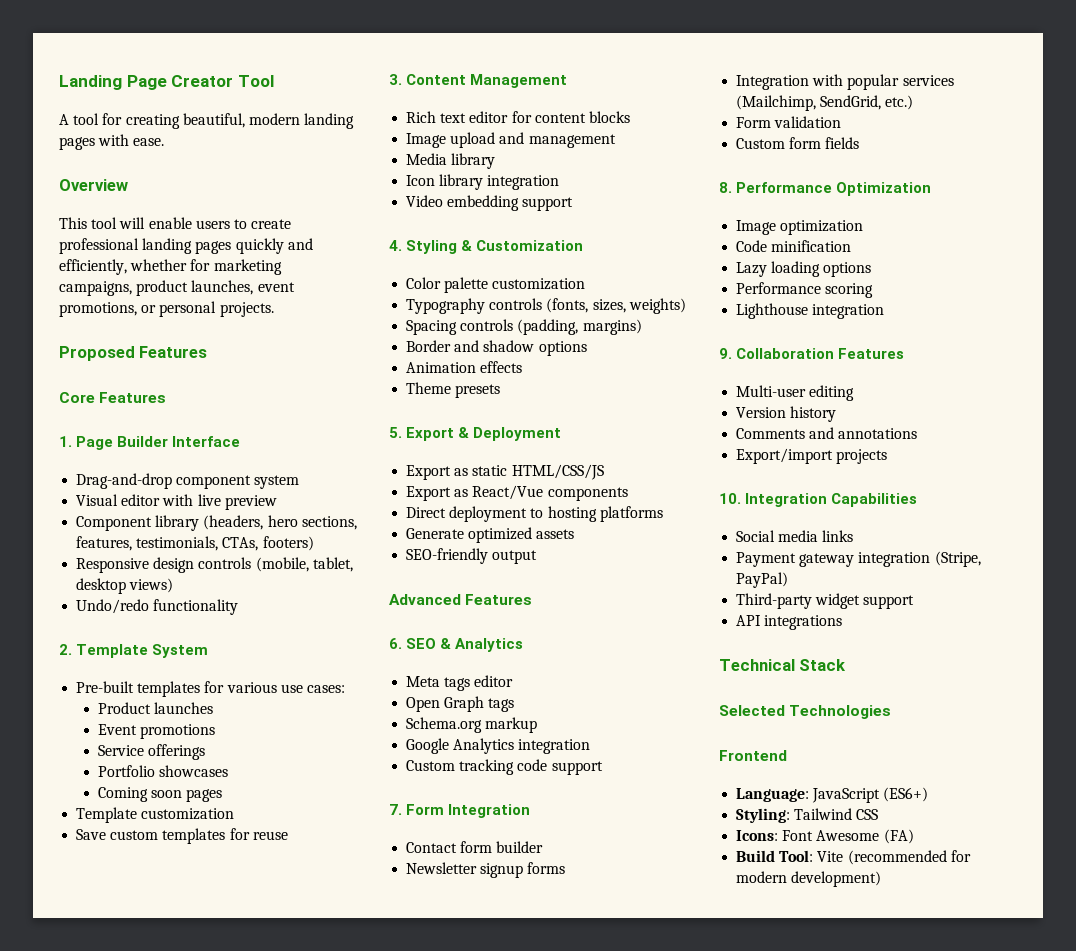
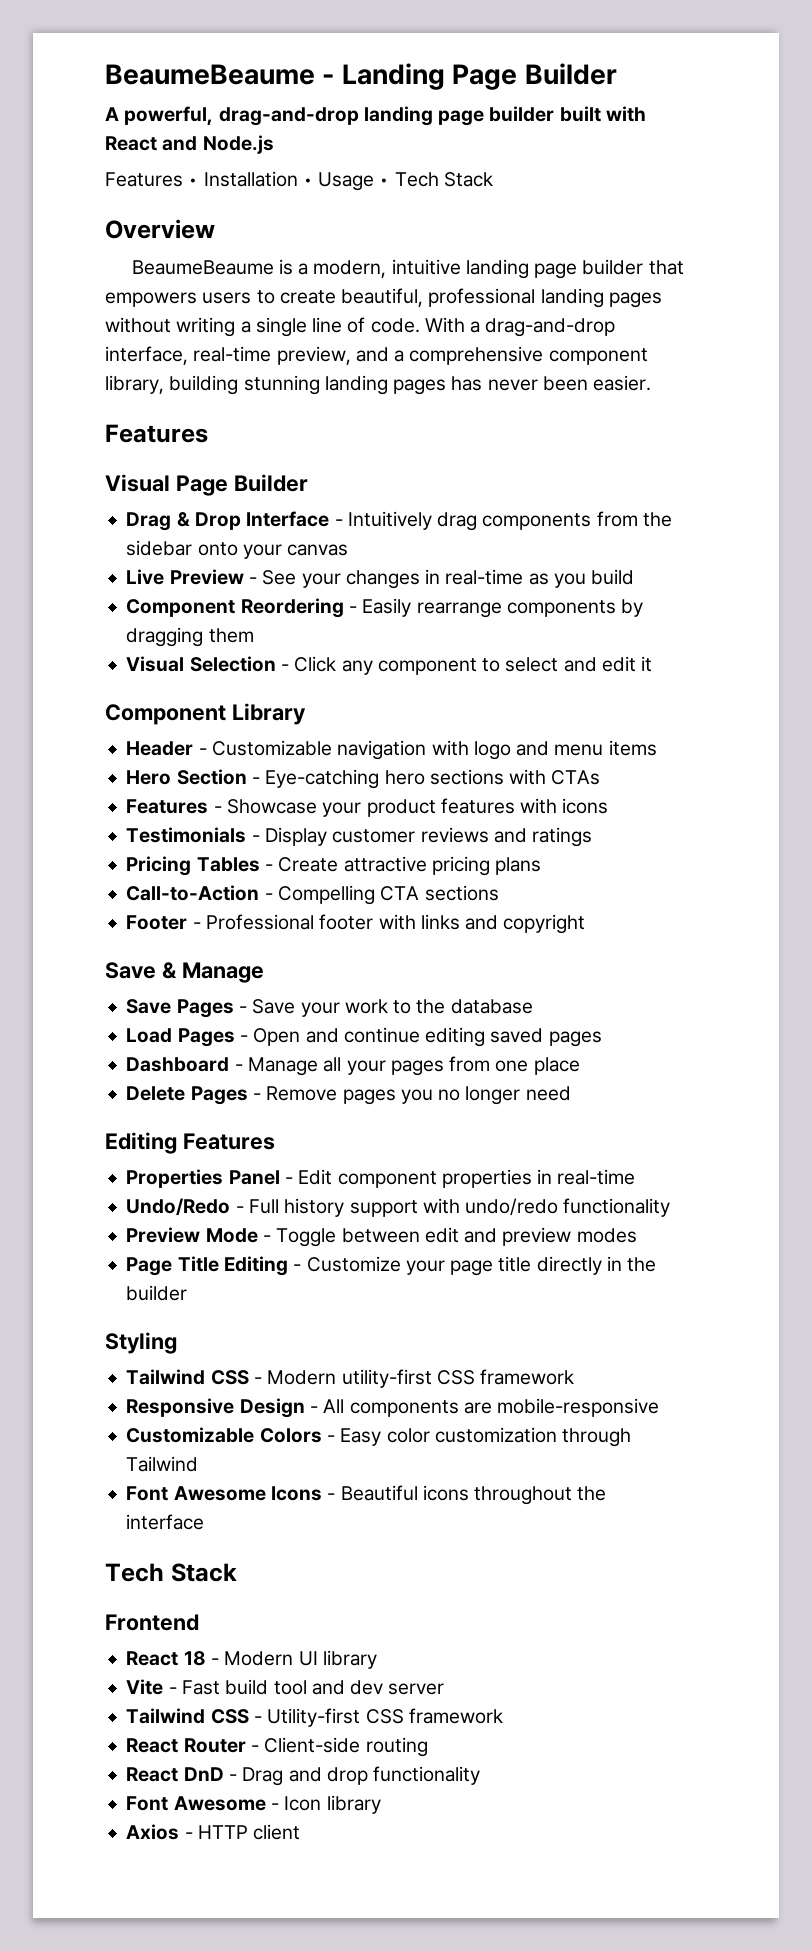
[59,75,274,90] [59,113,355,129] [59,134,165,150] [59,179,128,191] [59,217,192,229] Landing Page Creator Tool // A tool for creating beautiful, modern landing pages with ease. // Overview // This tool will enable -> [105,63,617,90] [105,106,646,126] [105,135,274,154] [105,171,493,191] [105,219,215,239] [131,259,684,279] [105,292,197,307] BeaumeBeaume - Landing Page Builder // A powerful, drag-and-drop landing page builder built with React and Node.js // Features • Installation • Usage • Tech Stack // Overview // BeaumeBeaume is a modern, intuitive landing page builder that empowers
(292, 224) none -> [341,288,424,307] beautiful,
[235,238,313,254] [59,259,282,275] [59,280,295,296] [59,301,274,317] [59,346,208,361] [59,392,167,403] [59,436,241,450] [76,473,300,489] [76,494,277,510] [76,515,357,531] [76,536,314,551] [76,557,353,573] [76,578,174,594] [76,599,239,615] [59,644,209,658] [76,681,345,697] [97,702,213,714] [97,724,215,739] [97,744,205,760] [97,765,228,777] [97,787,223,802] [76,807,235,823] [76,828,288,844] [389,74,568,88] [406,111,630,123] [406,132,616,148] [406,153,496,169] [406,174,560,190] [406,195,574,211] [389,240,584,254] [406,277,586,293] [406,298,686,314] [406,319,642,335] [406,340,587,356] [406,361,523,373] [406,382,501,398] [389,427,562,441] [406,464,604,480] [406,485,628,501] [406,506,663,522] [406,527,575,543] [406,548,538,564] [389,594,533,605] [389,638,524,652] [406,675,514,691] [406,696,515,712] [406,717,538,733] [406,738,591,754] [406,759,603,775] [389,804,531,818] [406,841,544,853] [406,862,566,878] [736,74,954,90] [736,95,914,111] [736,116,842,128] [736,137,860,149] [719,182,932,196] [736,220,864,235] [736,240,852,252] [736,261,872,277] [736,282,874,298] [736,303,885,319] [719,348,905,359] [736,385,855,401] [736,406,837,422] [736,427,918,439] [736,448,888,464] [719,493,918,507] [736,530,854,542] [736,551,981,567] [736,572,789,588] [736,593,915,609] [736,615,843,630] [719,659,847,671] [719,705,892,719] quickly and efficiently, whether for marketing campaigns, product launches, event promotions, or personal projects. // Proposed Features // Core Features // 1. Page Builder Interface // Drag-and-drop component system // Visual editor with live preview // Component library (headers, hero sections, features, testimonials, CTAs, footers) // Responsive design controls (mobile, tablet, desktop views) // Undo/redo functionality // 2. Template System // Pre-built templates for various use cases: // Product launches // Event promotions // Service offerings // Portfolio showcases // Coming soon pages // Template customization // Save custom templates for reuse // 3. Content Management // Rich text editor for content blocks // Image upload and management // Media library // Icon library integration // Video embedding support // 4. Styling & Customization // Color palette customization // Typography controls (fonts, sizes, weights) // Spacing controls (padding, margins) // Border and shadow options // Animation effects // Theme presets // 5. Export & Deployment // Export as static HTML/CSS/JS // Export as React/Vue components // Direct deployment to hosting platforms // Generate optimized assets // SEO-friendly output // Advanced Features // 6. SEO & Analytics // Meta tags editor // Open Graph tags // Schema.org markup // Google Analytics integration // Custom tracking code support // 7. Form Integration // Contact form builder // Newsletter signup forms // Integration with popular services (Mailchimp, SendGrid, etc.) // Form validation // Custom form fields // 8. Performance Optimization // Image optimization // Code minification // Lazy loading options // Performance scoring // Lighthouse integration // 9. Collaboration Features // Multi-user editing // Version history // Comments and annotations // Export/import projects // 10. Integration Capabilities // Social media links // Payment gateway integration (Stripe, PayPal) // Third-party widget support // API integrations // Technical Stack // Selected Technologies -> [105,317,616,337] [105,346,648,365] [105,375,652,395] [105,424,208,443] [105,474,308,496] [126,511,672,531] [126,540,349,559] [126,569,635,589] [126,598,644,618] [126,627,254,647] [126,656,653,675] [105,703,306,725] [126,740,657,760] [126,769,601,789] [126,798,609,817] [126,827,593,847] [126,856,542,876] [126,885,499,905] [126,914,586,934] [105,962,264,983] [126,999,533,1018] [126,1027,602,1047] [126,1056,580,1076] [126,1086,571,1105] [105,1132,275,1154] [126,1169,636,1188] [126,1198,671,1217] [126,1227,637,1247] [126,1256,657,1276] [126,1285,188,1301] [105,1332,177,1354] [126,1369,575,1388] [126,1398,660,1418] [126,1427,632,1447] [126,1456,199,1472] [126,1485,607,1505] [126,1514,205,1530] [105,1563,237,1582] without writing a single line of code. With a drag-and-drop interface, real-time preview, and a comprehensive component library, building stunning landing pages has never been easier. // Features // Visual Page Builder // Drag & Drop Interface - Intuitively drag components from the sidebar onto your canvas // Live Preview - See your changes in real-time as you build // Component Reordering - Easily rearrange components by dragging them // Visual Selection - Click any component to select and edit it // Component Library // Header - Customizable navigation with logo and menu items // Hero Section - Eye-catching hero sections with CTAs // Features - Showcase your product features with icons // Testimonials - Display customer reviews and ratings // Pricing Tables - Create attractive pricing plans // Call-to-Action - Compelling CTA sections // Footer - Professional footer with links and copyright // Save & Manage // Save Pages - Save your work to the database // Load Pages - Open and continue editing saved pages // Dashboard - Manage all your pages from one place // Delete Pages - Remove pages you no longer need // Editing Features // Properties Panel - Edit component properties in real-time // Undo/Redo - Full history support with undo/redo functionality // Preview Mode - Toggle between edit and preview modes // Page Title Editing - Customize your page title directly in the builder // Styling // Tailwind CSS - Modern utility-first CSS framework // Responsive Design - All components are mobile-responsive // Customizable Colors - Easy color customization through Tailwind // Font Awesome Icons - Beautiful icons throughout the interface // Tech Stack
[736,787,929,803] [736,808,879,823] [736,829,914,844] [736,850,971,865] [736,871,882,887] Language: JavaScript (ES6+) // Styling: Tailwind CSS // Icons: Font Awesome (FA) // Build Tool: Vite (recommended for modern development) -> [126,1650,377,1669] [126,1679,445,1695] [126,1708,503,1727] [126,1737,428,1757] [126,1766,481,1786] [126,1795,381,1814] [126,1824,301,1840] React 18 - Modern UI library // Vite - Fast build tool and dev server // Tailwind CSS - Utility-first CSS framework // React Router - Client-side routing // React DnD - Drag and drop functionality // Font Awesome - Icon library // Axios - HTTP client

